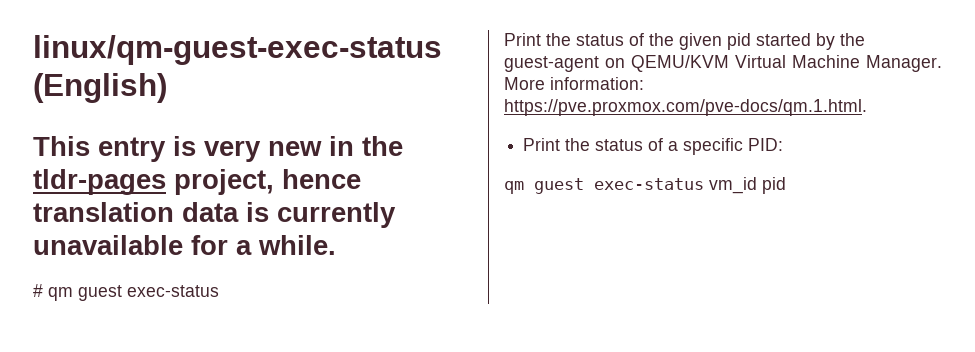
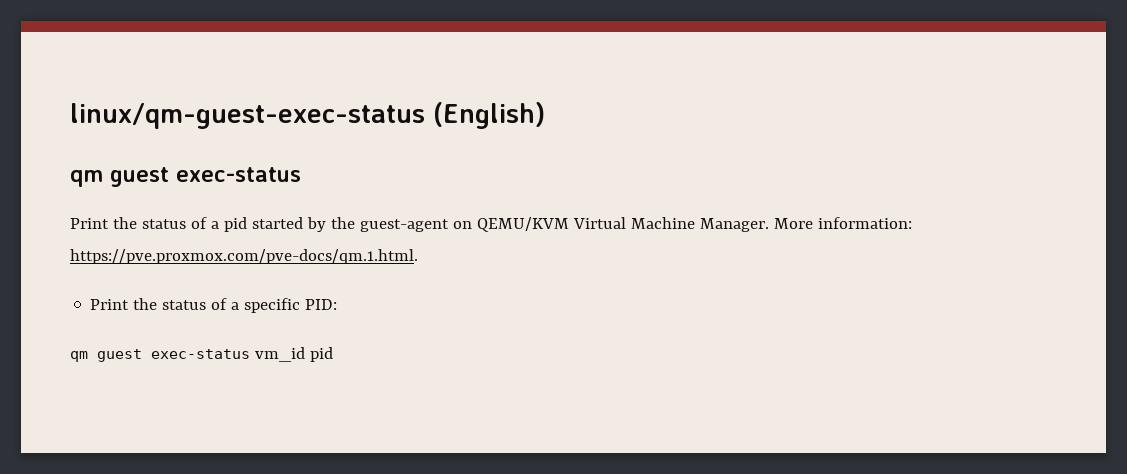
[33,136,403,162] [33,169,361,195] [33,202,396,228] [33,235,336,255] [33,284,43,297] This entry is very new in the tldr-pages project, hence translation data is currently unavailable for a while. // # -> (545, 115) none
[649,33,722,50] the given -> [210,221,219,229] a

